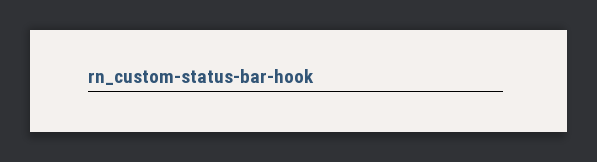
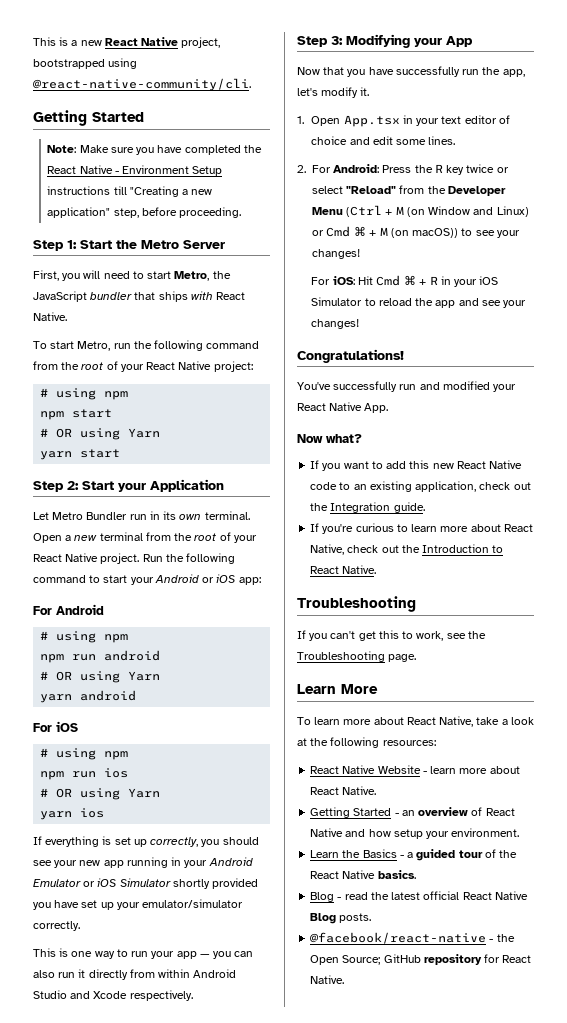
[88,69,314,85] rn_custom-status-bar-hook -> [33,37,221,48] [33,58,138,69] [33,78,251,91] [33,110,144,126] [47,145,262,155] [47,165,223,176] [47,186,213,197] [47,207,242,218] [33,240,225,251] [33,270,231,281] [33,291,246,302] [33,312,67,321] [33,340,260,351] [33,361,253,372] [40,388,129,400] [40,409,113,420] [40,428,161,440] [40,449,121,460] [33,479,224,492] [33,511,250,520] [33,532,257,543] [33,553,236,564] [33,574,261,585] [33,604,104,615] [40,631,129,643] [40,650,161,663] [40,671,161,683] [40,690,137,703] [33,721,78,732] [40,748,129,760] [40,768,129,780] [40,788,161,800] [40,808,105,820] [33,836,259,847] [33,857,253,868] [33,878,259,889] [33,899,244,910] [33,921,80,931] [33,948,254,959] [33,969,237,980] [33,990,193,1001] [297,34,473,48] [297,66,525,77] [297,87,370,98] [297,115,510,127] [311,136,456,145] [297,164,509,175] [312,185,506,196] [312,205,529,217] [312,226,520,238] [312,249,360,259] [311,275,499,287] [311,297,527,308] [311,319,360,329] [297,349,404,363] [297,381,517,392] [297,402,389,413] [297,434,362,443] [310,460,523,471] [310,481,531,492] [310,502,425,513] [310,523,533,534] [310,544,504,555] [310,565,377,574] [297,596,416,612] [297,630,486,641] [297,651,417,662] [297,684,378,694] [297,716,534,727] [297,737,436,748] [310,765,520,774] [310,786,377,795] [310,807,515,818] [310,828,520,839] [310,849,518,861] [310,870,416,879] [310,891,528,902] [310,913,372,924] [310,932,515,944] [310,954,532,965] [310,975,345,984] This is a new React Native project, bootstrapped using @react-native-community/cli. // Getting Started // Note: Make sure you have completed the React Native - Environment Setup instructions till "Creating a new application" step, before proceeding. // Step 1: Start the Metro Server // First, you will need to start Metro, the JavaScript bundler that ships with React Native. // To start Metro, run the following command from the root of your React Native project: // # using npm // npm start // # OR using Yarn // yarn start // Step 2: Start your Application // Let Metro Bundler run in its own terminal. Open a new terminal from the root of your React Native project. Run the following command to start your Android or iOS app: // For Android // # using npm // npm run android // # OR using Yarn // yarn android // For iOS // # using npm // npm run ios // # OR using Yarn // yarn ios // If everything is set up correctly, you should see your new app running in your Android Emulator or iOS Simulator shortly provided you have set up your emulator/simulator correctly. // This is one way to run your app — you can also run it directly from within Android Studio and Xcode respectively. // Step 3: Modifying your App // Now that you have successfully run the app, let's modify it. // 1. Open App.tsx in your text editor of choice and edit some lines. // 2. For Android: Press the R key twice or select "Reload" from the Developer Menu (Ctrl + M (on Window and Linux) or Cmd ⌘ + M (on macOS)) to see your changes! // For iOS: Hit Cmd ⌘ + R in your iOS Simulator to reload the app and see your changes! // Congratulations! // You've successfully run and modified your React Native App. // Now what? // If you want to add this new React Native code to an existing application, check out the Integration guide. // If you're curious to learn more about React Native, check out the Introduction to React Native. // Troubleshooting // If you can't get this to work, see the Troubleshooting page. // Learn More // To learn more about React Native, take a look at the following resources: // React Native Website - learn more about React Native. // Getting Started - an overview of React Native and how setup your environment. // Learn the Basics - a guided tour of the React Native basics. // Blog - read the latest official React Native Blog posts. // @facebook/react-native - the Open Source; GitHub repository for React Native.

